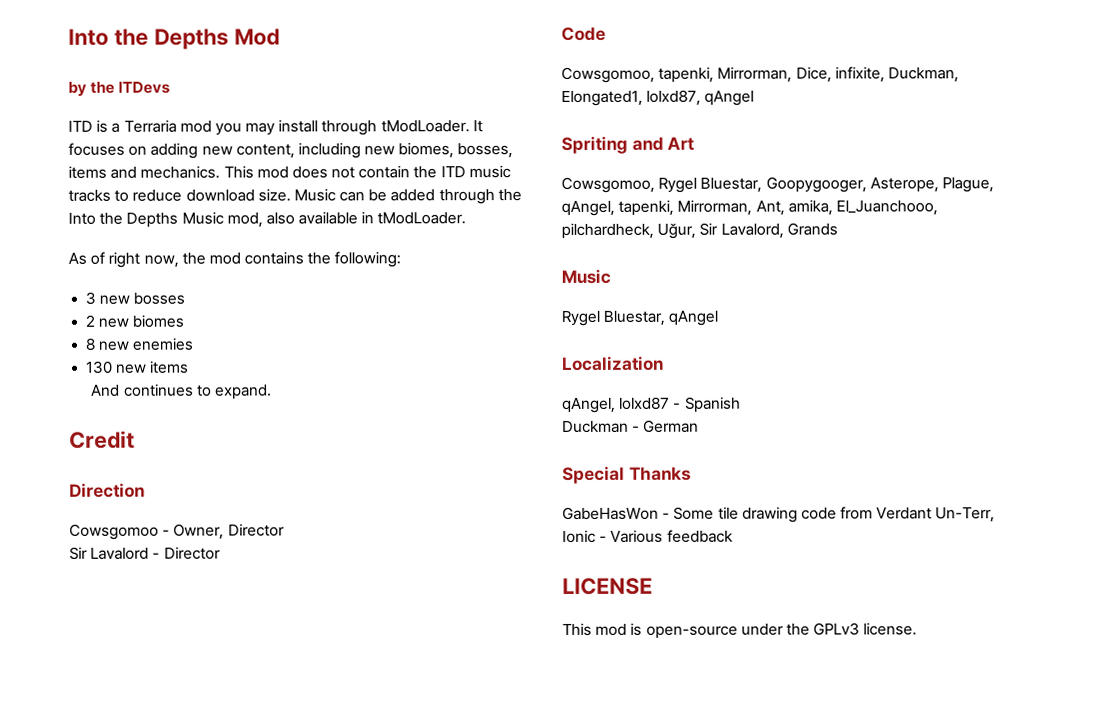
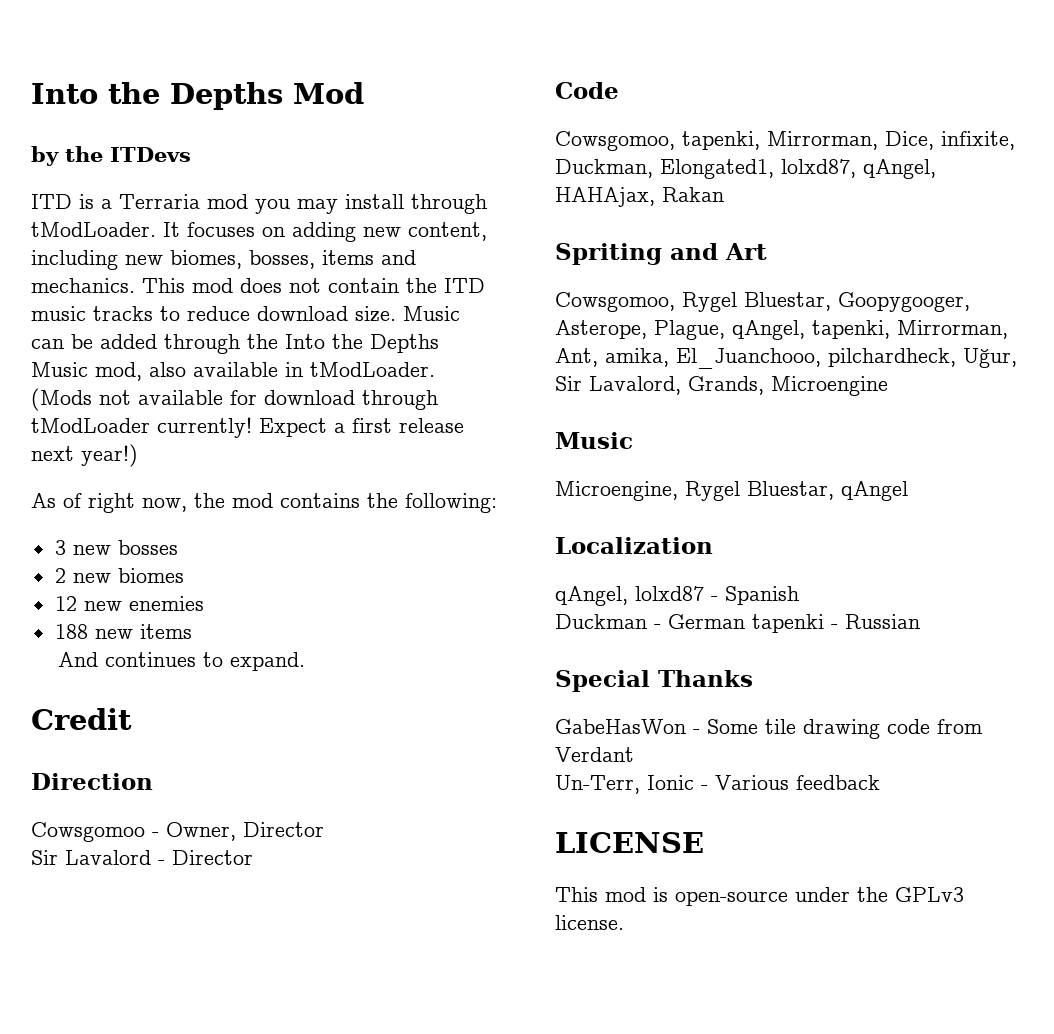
(467, 218) none -> [31,388,438,411] [31,417,464,438] [31,444,138,467] (Mods not available for download through tModLoader currently! Expect a first release next year!)
[85,337,96,351] 8 -> [54,596,77,611] 12
[86,360,114,374] 130 -> [54,624,88,639] 188
[704,90,755,106] qAngel -> [863,159,936,179] [555,187,724,207] qAngel, HAHAjax, Rakan
[786,222,838,236] Grands -> [688,376,888,396] Grands, Microengine
(611, 276) none -> [555,481,678,501] Microengine,
(700, 426) none -> [752,614,920,633] tapenki - Russian
(933, 513) none -> (634, 754) //

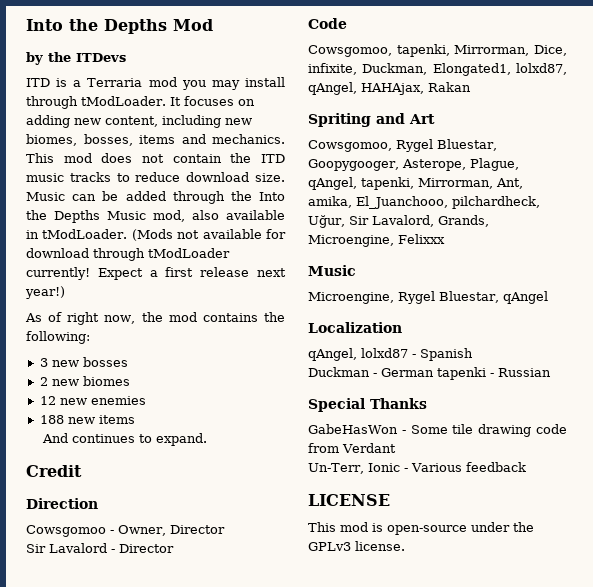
[771,376,888,396] Microengine -> [308,234,445,247] Microengine, Felixxx

